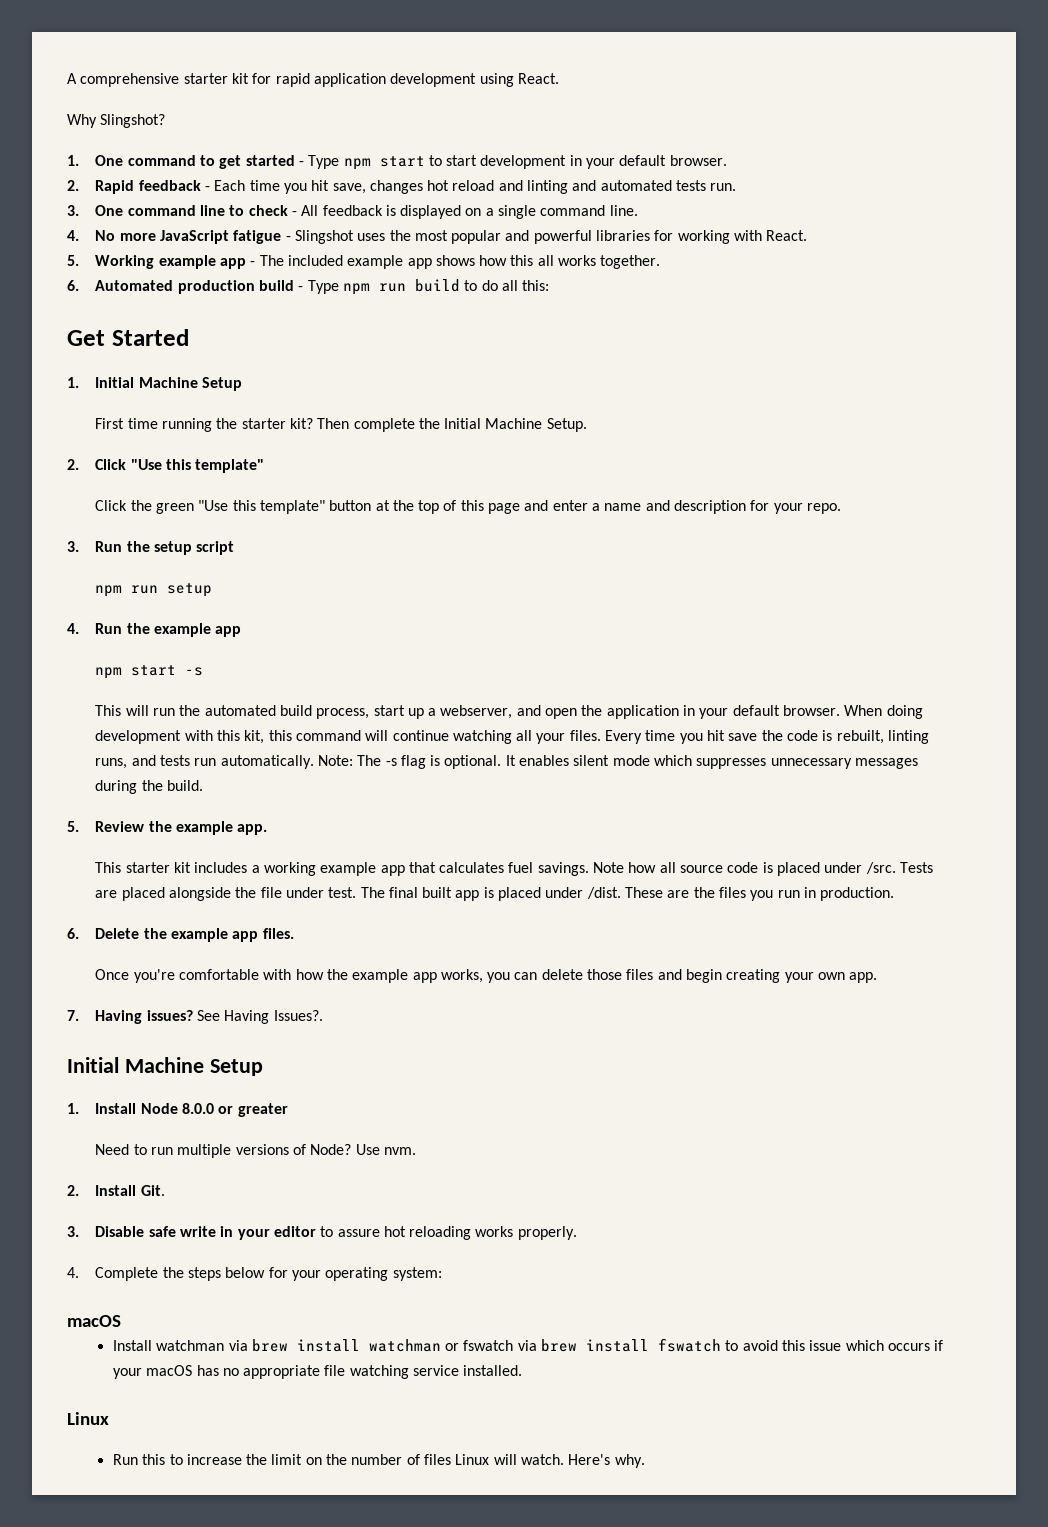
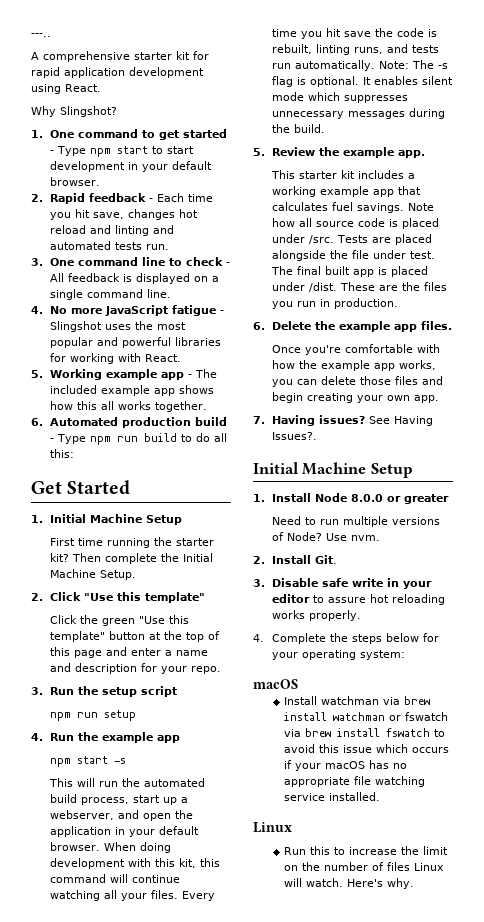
(67, 78) none -> [31,33,51,37] ---.. //

